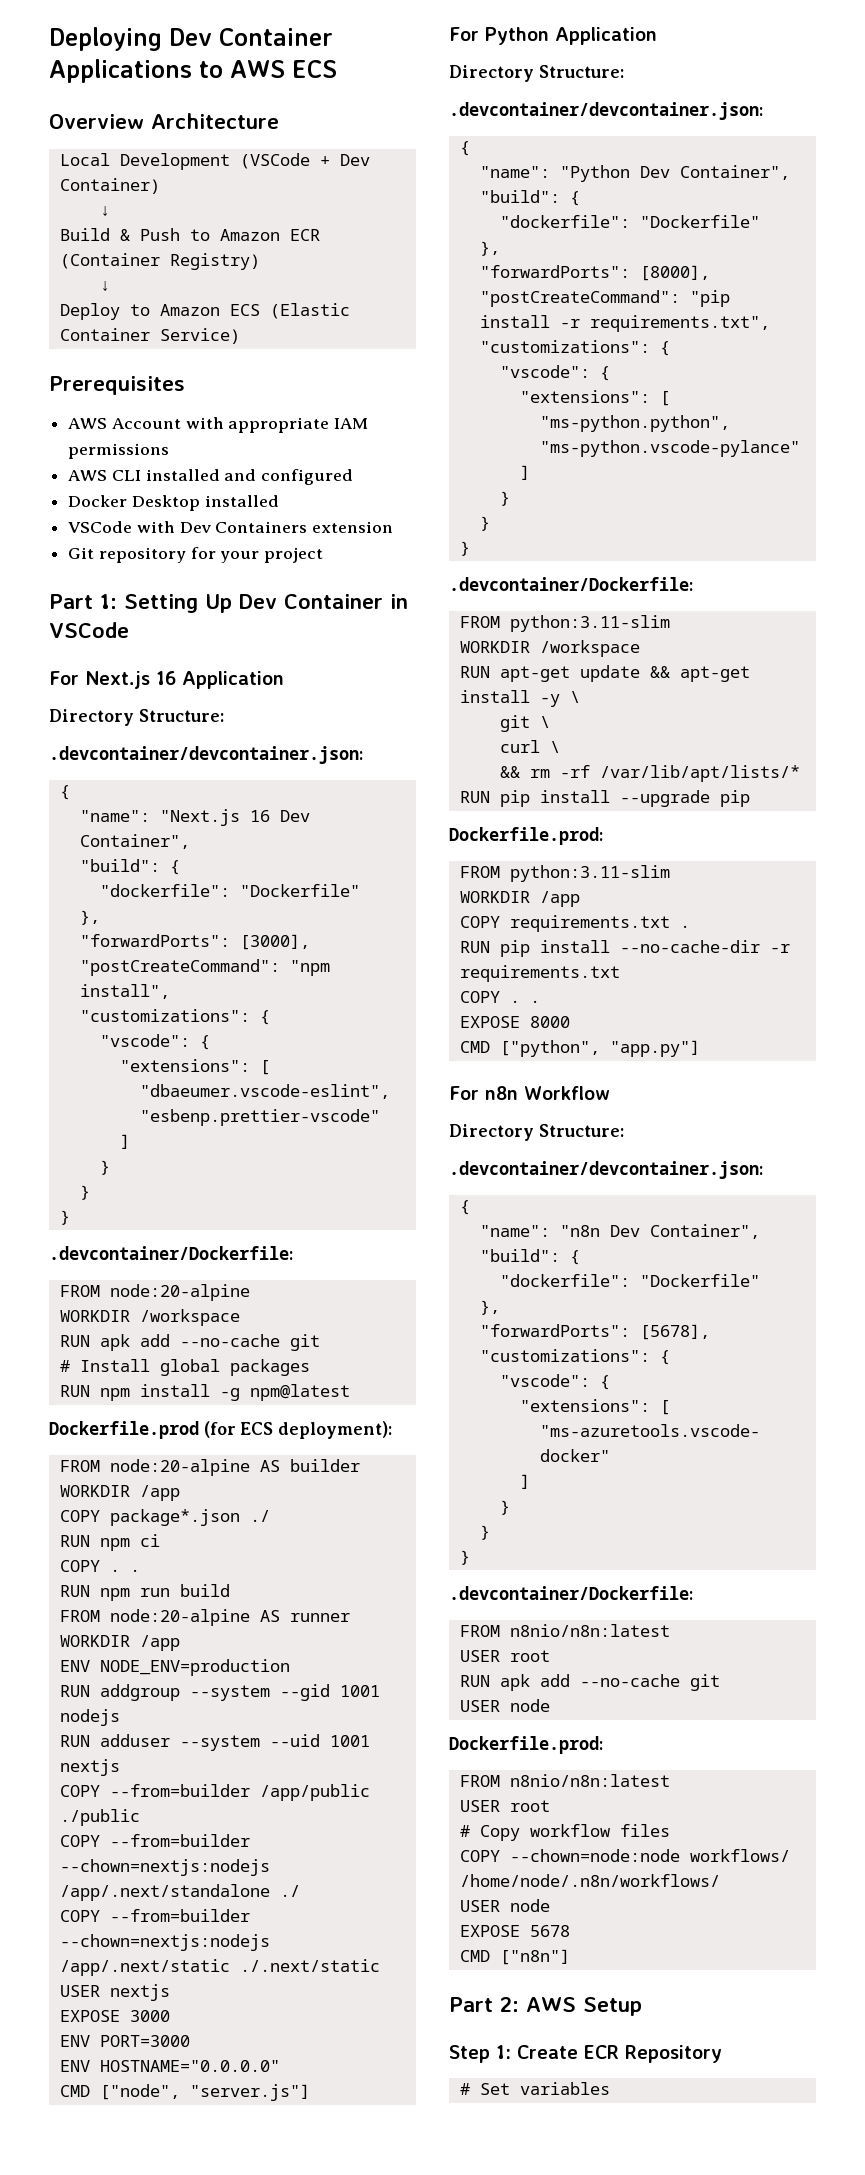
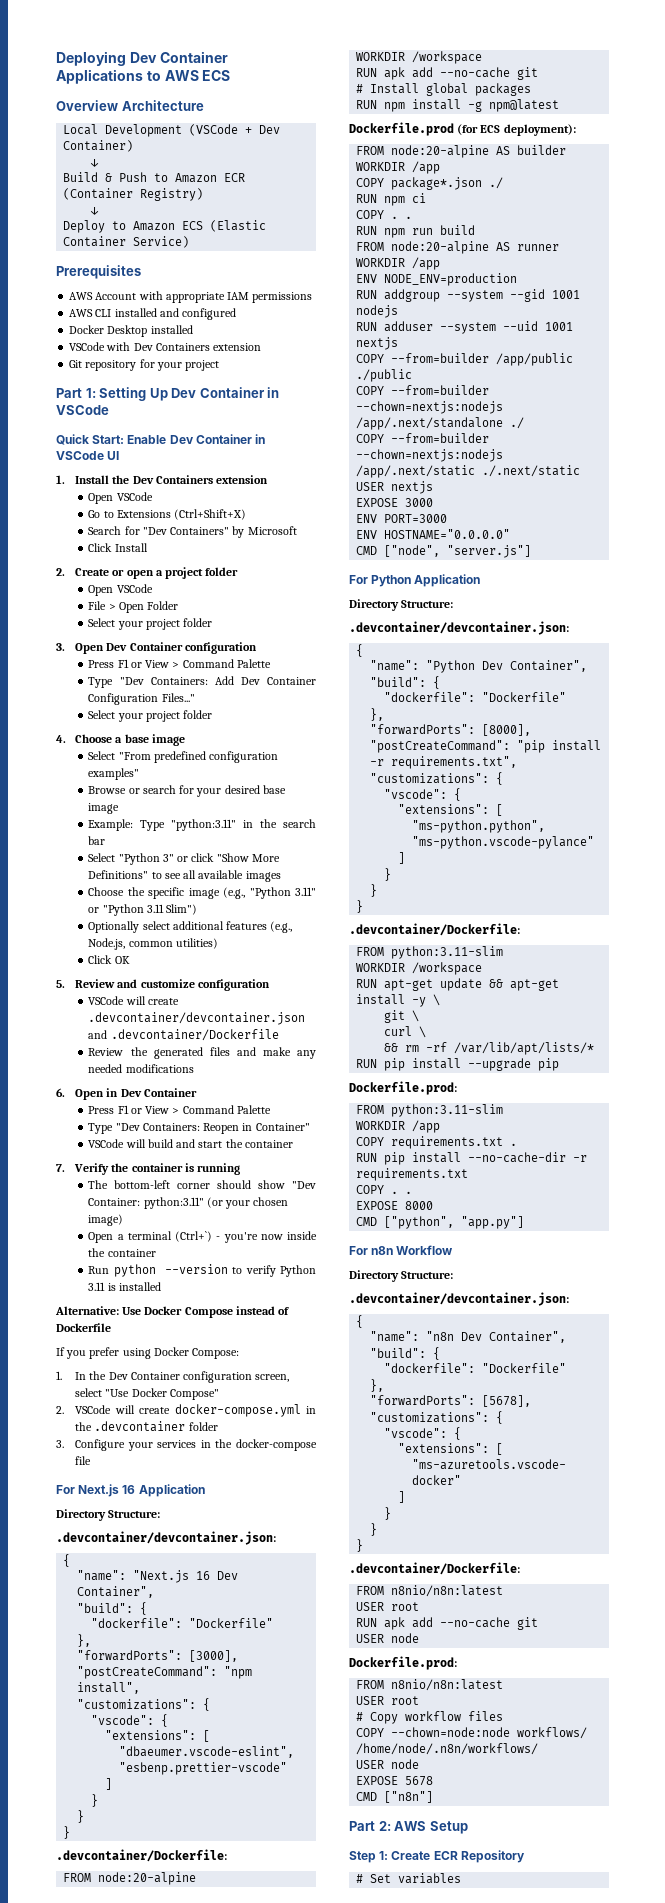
(129, 630) none -> [56,434,266,445] [56,451,120,460] [56,475,269,484] [88,492,153,504] [88,509,247,520] [88,526,297,538] [88,543,148,552] [56,567,239,579] [88,584,153,596] [88,601,179,613] [88,618,213,630] [56,642,257,654] [88,659,271,668] [88,676,316,688] [88,693,195,705] [88,710,213,722] [56,734,185,746] [88,751,279,763] [88,768,140,780] [88,785,286,797] [88,803,120,814] [88,819,316,831] [88,836,106,845] [88,853,280,865] [88,870,281,882] [88,887,316,899] [88,904,198,916] [88,921,293,933] [88,938,218,950] [88,955,130,964] [56,979,270,991] [88,996,179,1005] [88,1012,306,1025] [88,1029,279,1041] [88,1047,316,1059] [88,1064,194,1073] [56,1088,197,1100] [88,1105,271,1114] [88,1123,310,1134] [88,1139,293,1148] [56,1163,241,1175] [88,1180,316,1189] [88,1197,289,1209] [88,1214,124,1226] [88,1231,317,1243] [88,1248,156,1257] [88,1264,316,1277] [88,1282,161,1291] [55,1306,290,1318] [56,1323,111,1332] [56,1347,240,1359] [56,1371,290,1383] [75,1388,219,1400] [56,1404,316,1417] [75,1421,218,1432] [56,1439,317,1451] [75,1456,92,1465] // Quick Start: Enable Dev Container in VSCode UI // 1. Install the Dev Containers extension // Open VSCode // Go to Extensions (Ctrl+Shift+X) // Search for "Dev Containers" by Microsoft // Click Install // 2. Create or open a project folder // Open VSCode // File > Open Folder // Select your project folder // 3. Open Dev Container configuration // Press F1 or View > Command Palette // Type "Dev Containers: Add Dev Container Configuration Files..." // Select your project folder // 4. Choose a base image // Select "From predefined configuration examples" // Browse or search for your desired base image // Example: Type "python:3.11" in the search bar // Select "Python 3" or click "Show More Definitions" to see all available images // Choose the specific image (e.g., "Python 3.11" or "Python 3.11 Slim") // Optionally select additional features (e.g., Node.js, common utilities) // Click OK // 5. Review and customize configuration // VSCode will create .devcontainer/devcontainer.json and .devcontainer/Dockerfile // Review the generated files and make any needed modifications // 6. Open in Dev Container // Press F1 or View > Command Palette // Type "Dev Containers: Reopen in Container" // VSCode will build and start the container // 7. Verify the container is running // The bottom-left corner should show "Dev Container: python:3.11" (or your chosen image) // Open a terminal (Ctrl+`) - you're now inside the container // Run python --version to verify Python 3.11 is installed // Alternative: Use Docker Compose instead of Dockerfile // If you prefer using Docker Compose: // 1. In the Dev Container configuration screen, select "Use Docker Compose" // 2. VSCode will create docker-compose.yml in the .devcontainer folder // 3. Configure your services in the docker-compose file

